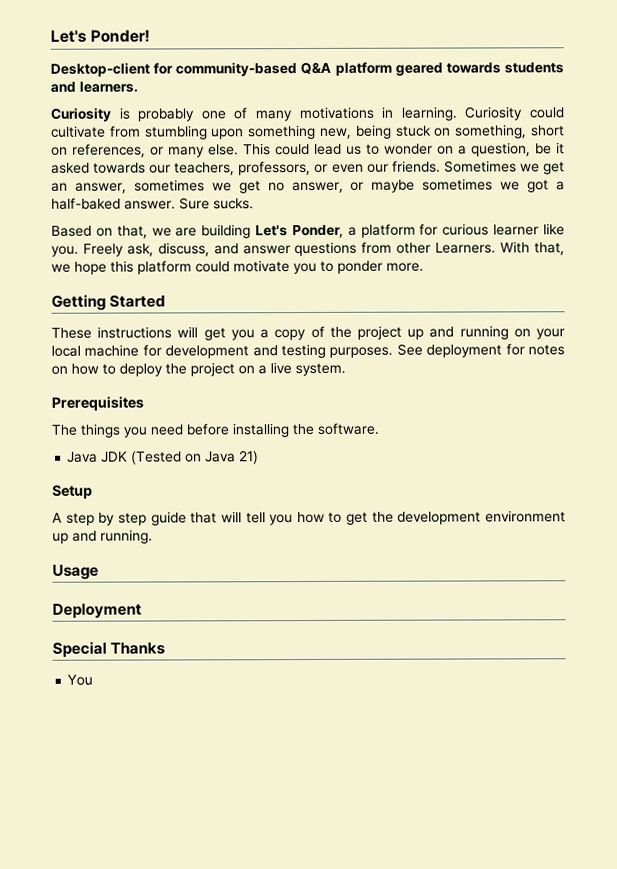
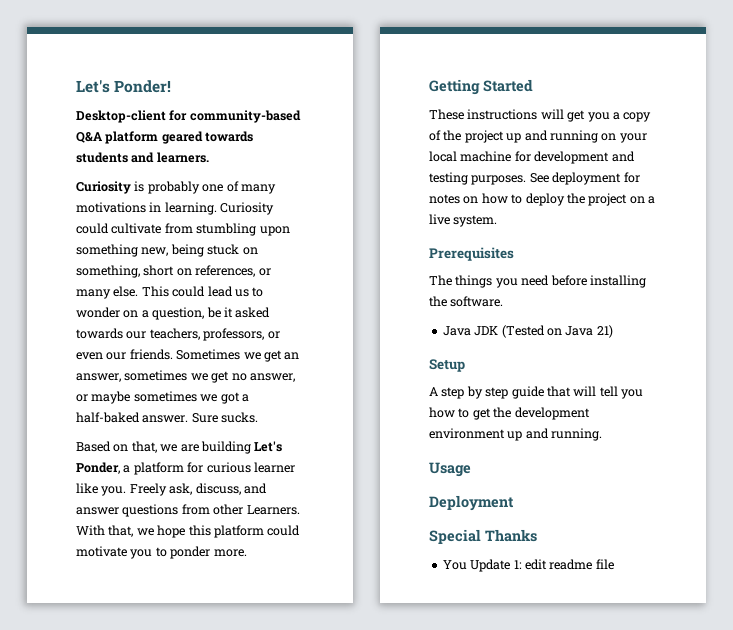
(94, 680) none -> [470,559,614,572] Update 1: edit readme file

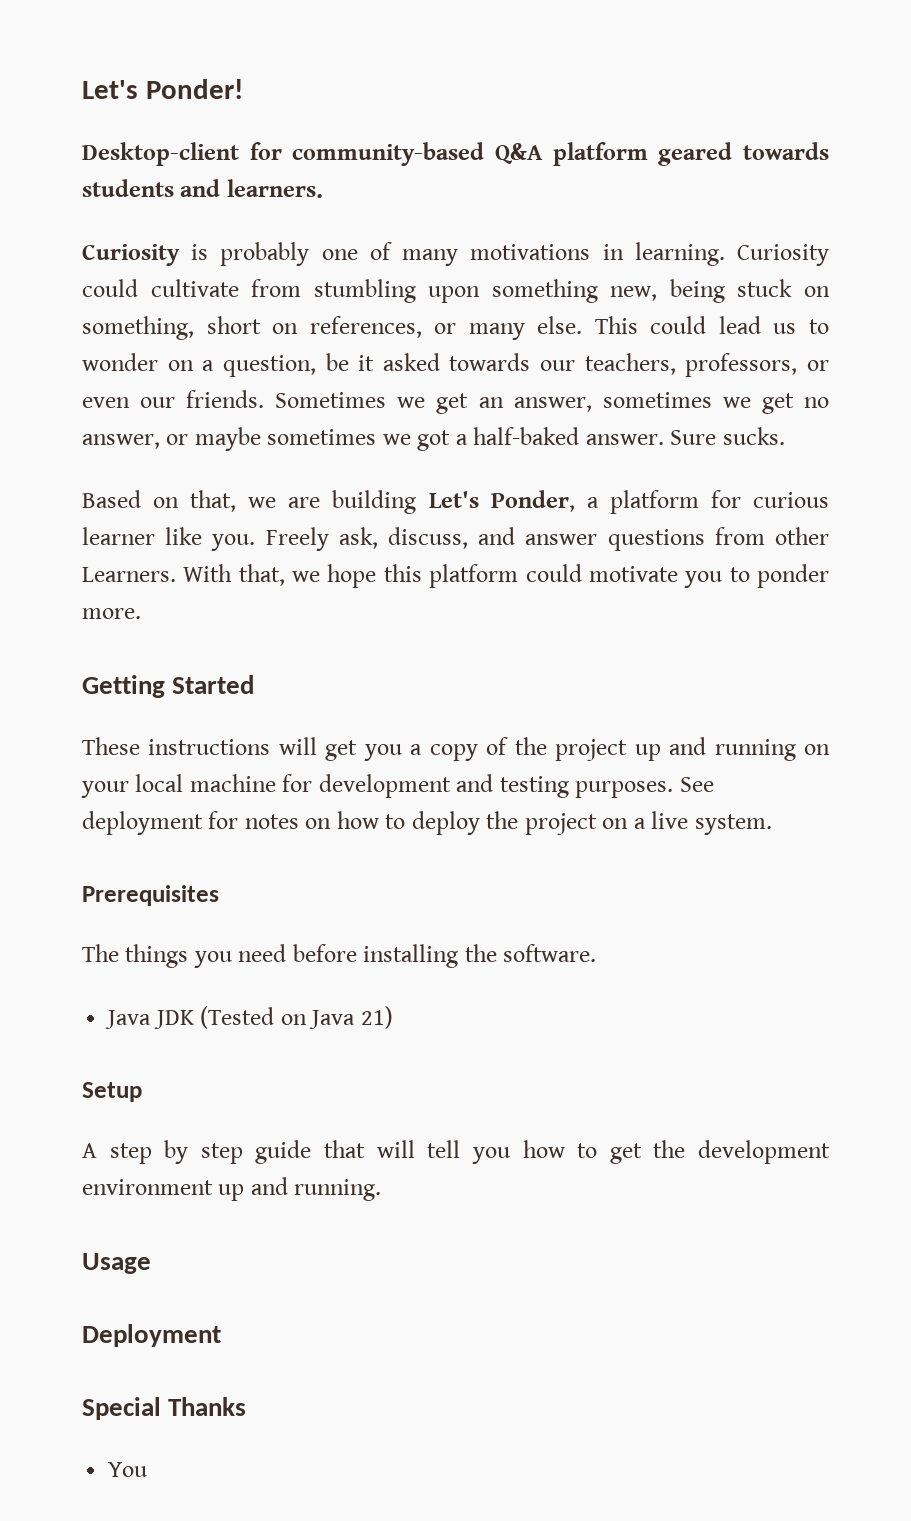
[470,559,614,572] Update 1: edit readme file -> (148, 1469) none

